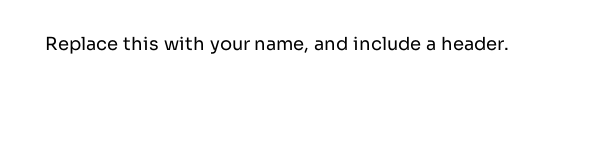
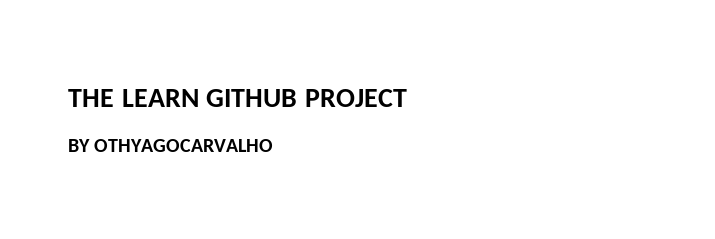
[45,36,509,54] Replace this with your name, and include a header. -> [68,89,407,107] [68,139,274,152] THE LEARN GITHUB PROJECT // BY OTHYAGOCARVALHO

